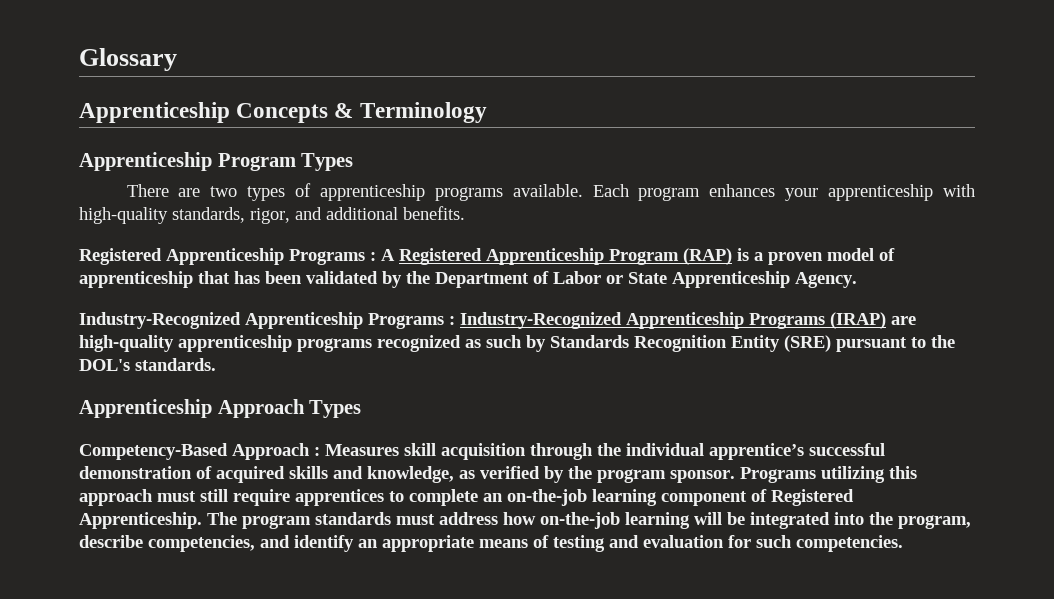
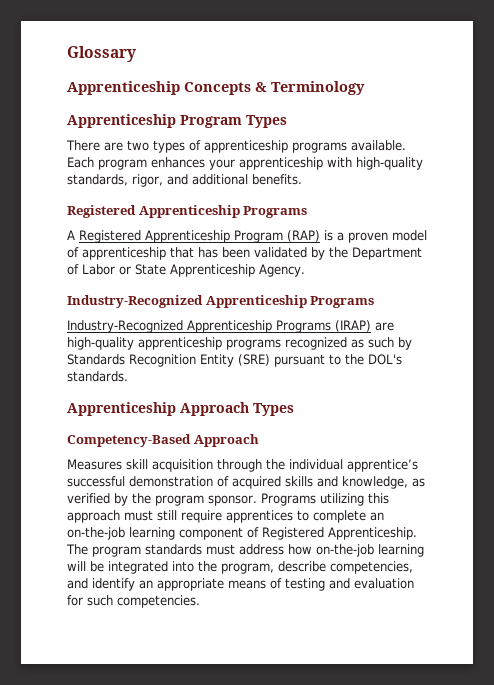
[370,252,376,261] : -> (308, 212) //
[449,316,455,325] : -> (375, 302) //
[314,447,320,456] : -> (259, 440) //

